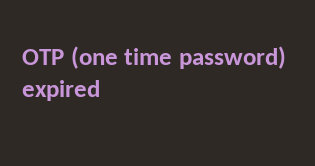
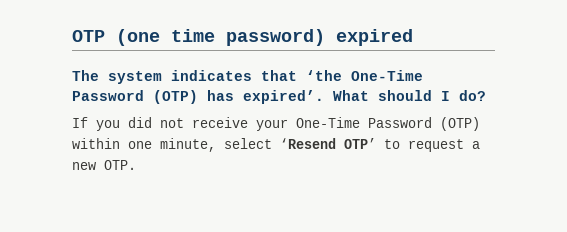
(100, 90) none -> [72,70,423,84] [72,90,486,104] [72,117,480,131] [72,138,480,152] [72,160,136,170] // The system indicates that ‘the One-Time Password (OTP) has expired’. What should I do? // If you did not receive your One-Time Password (OTP) within one minute, select ‘Resend OTP’ to request a new OTP.

